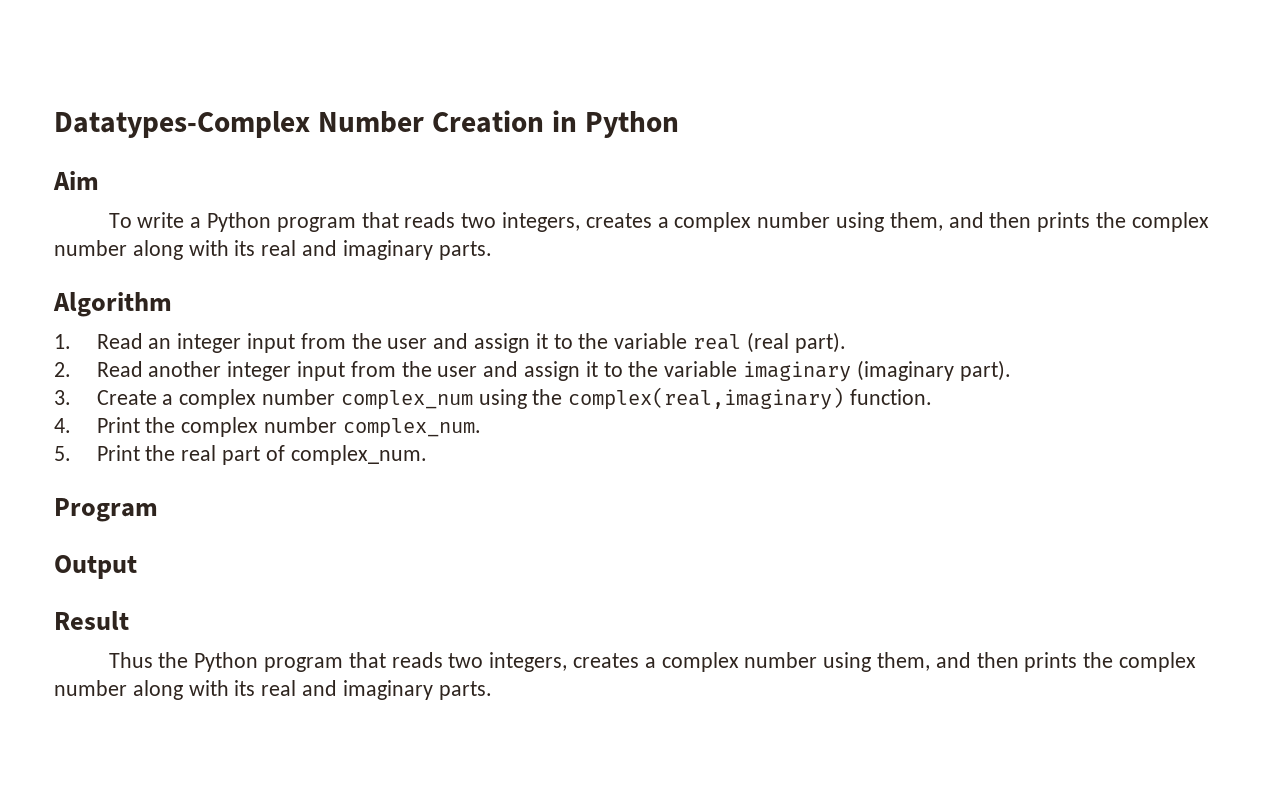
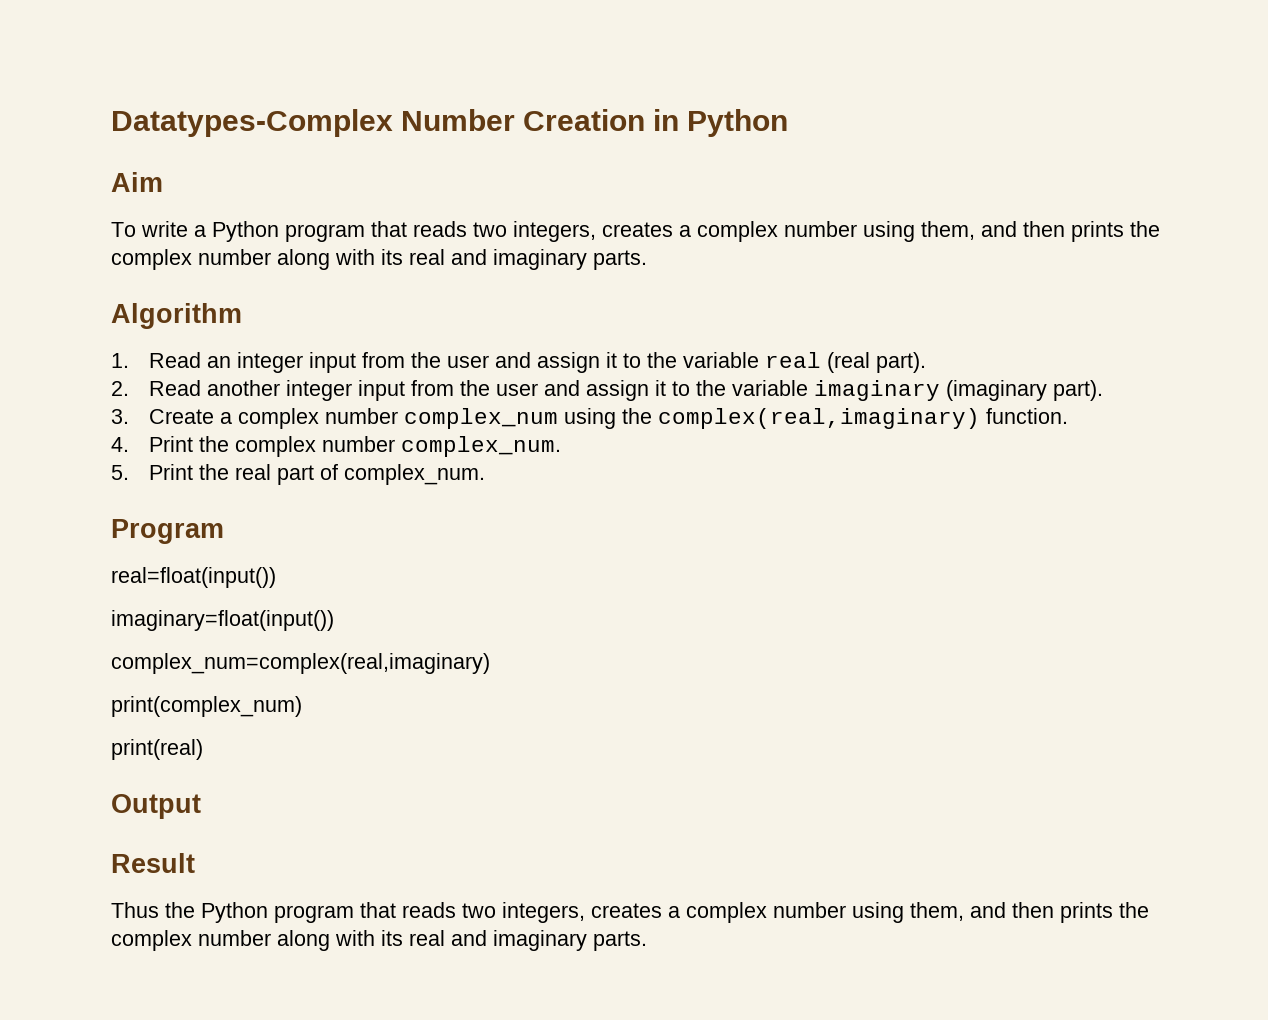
(158, 510) none -> [111,567,276,588] [111,610,334,631] [111,653,490,674] [111,696,302,717] [111,739,203,760] // real=float(input()) // imaginary=float(input()) // complex_num=complex(real,imaginary) // print(complex_num) // print(real)

